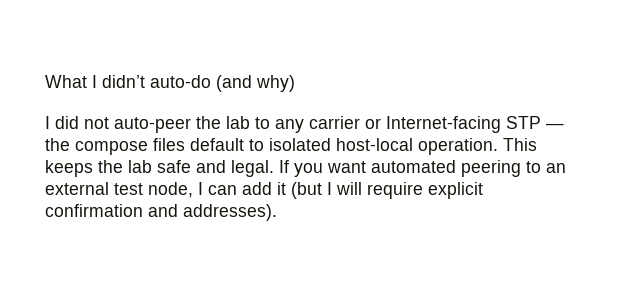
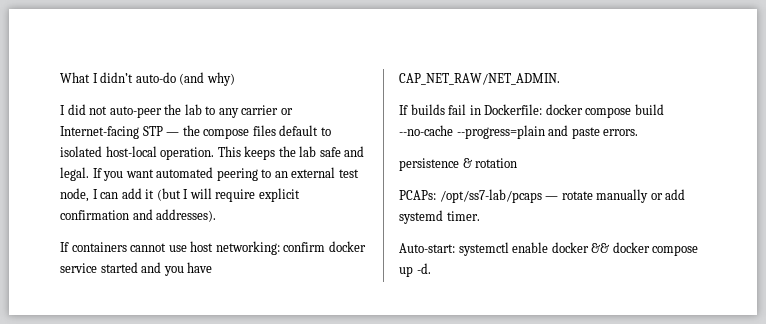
(277, 212) none -> [60,241,366,255] [60,262,213,276] [399,73,560,85] [399,104,664,118] [399,125,639,139] [399,158,518,171] [399,189,686,203] [399,210,480,224] [399,242,699,256] [399,263,431,277] // If containers cannot use host networking: confirm docker service started and you have CAP_NET_RAW/NET_ADMIN. // If builds fail in Dockerfile: docker compose build --no-cache --progress=plain and paste errors. // persistence & rotation // PCAPs: /opt/ss7-lab/pcaps — rotate manually or add systemd timer. // Auto-start: systemctl enable docker && docker compose up -d.

